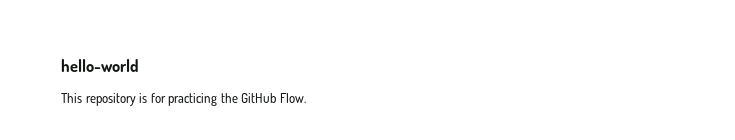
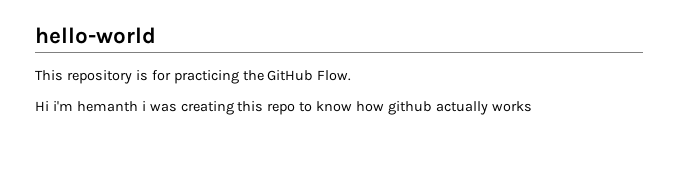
(306, 98) none -> [35,101,532,115] // Hi i'm hemanth i was creating this repo to know how github actually works

